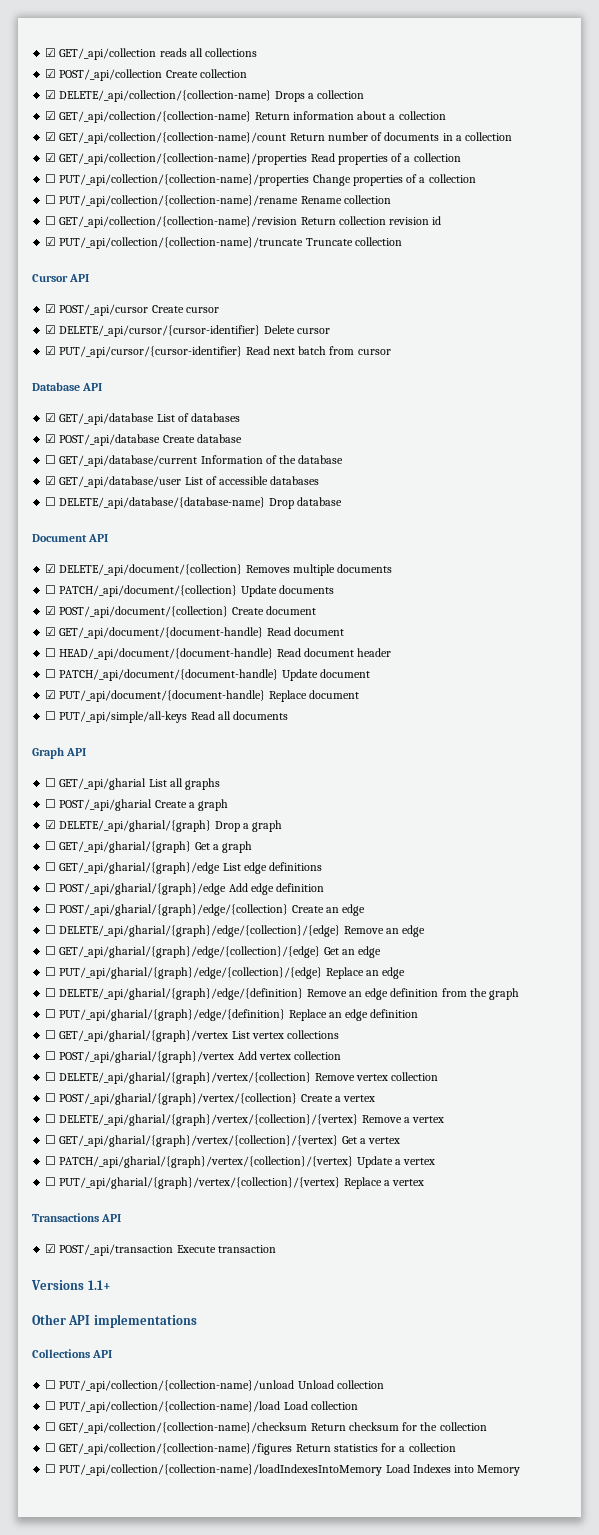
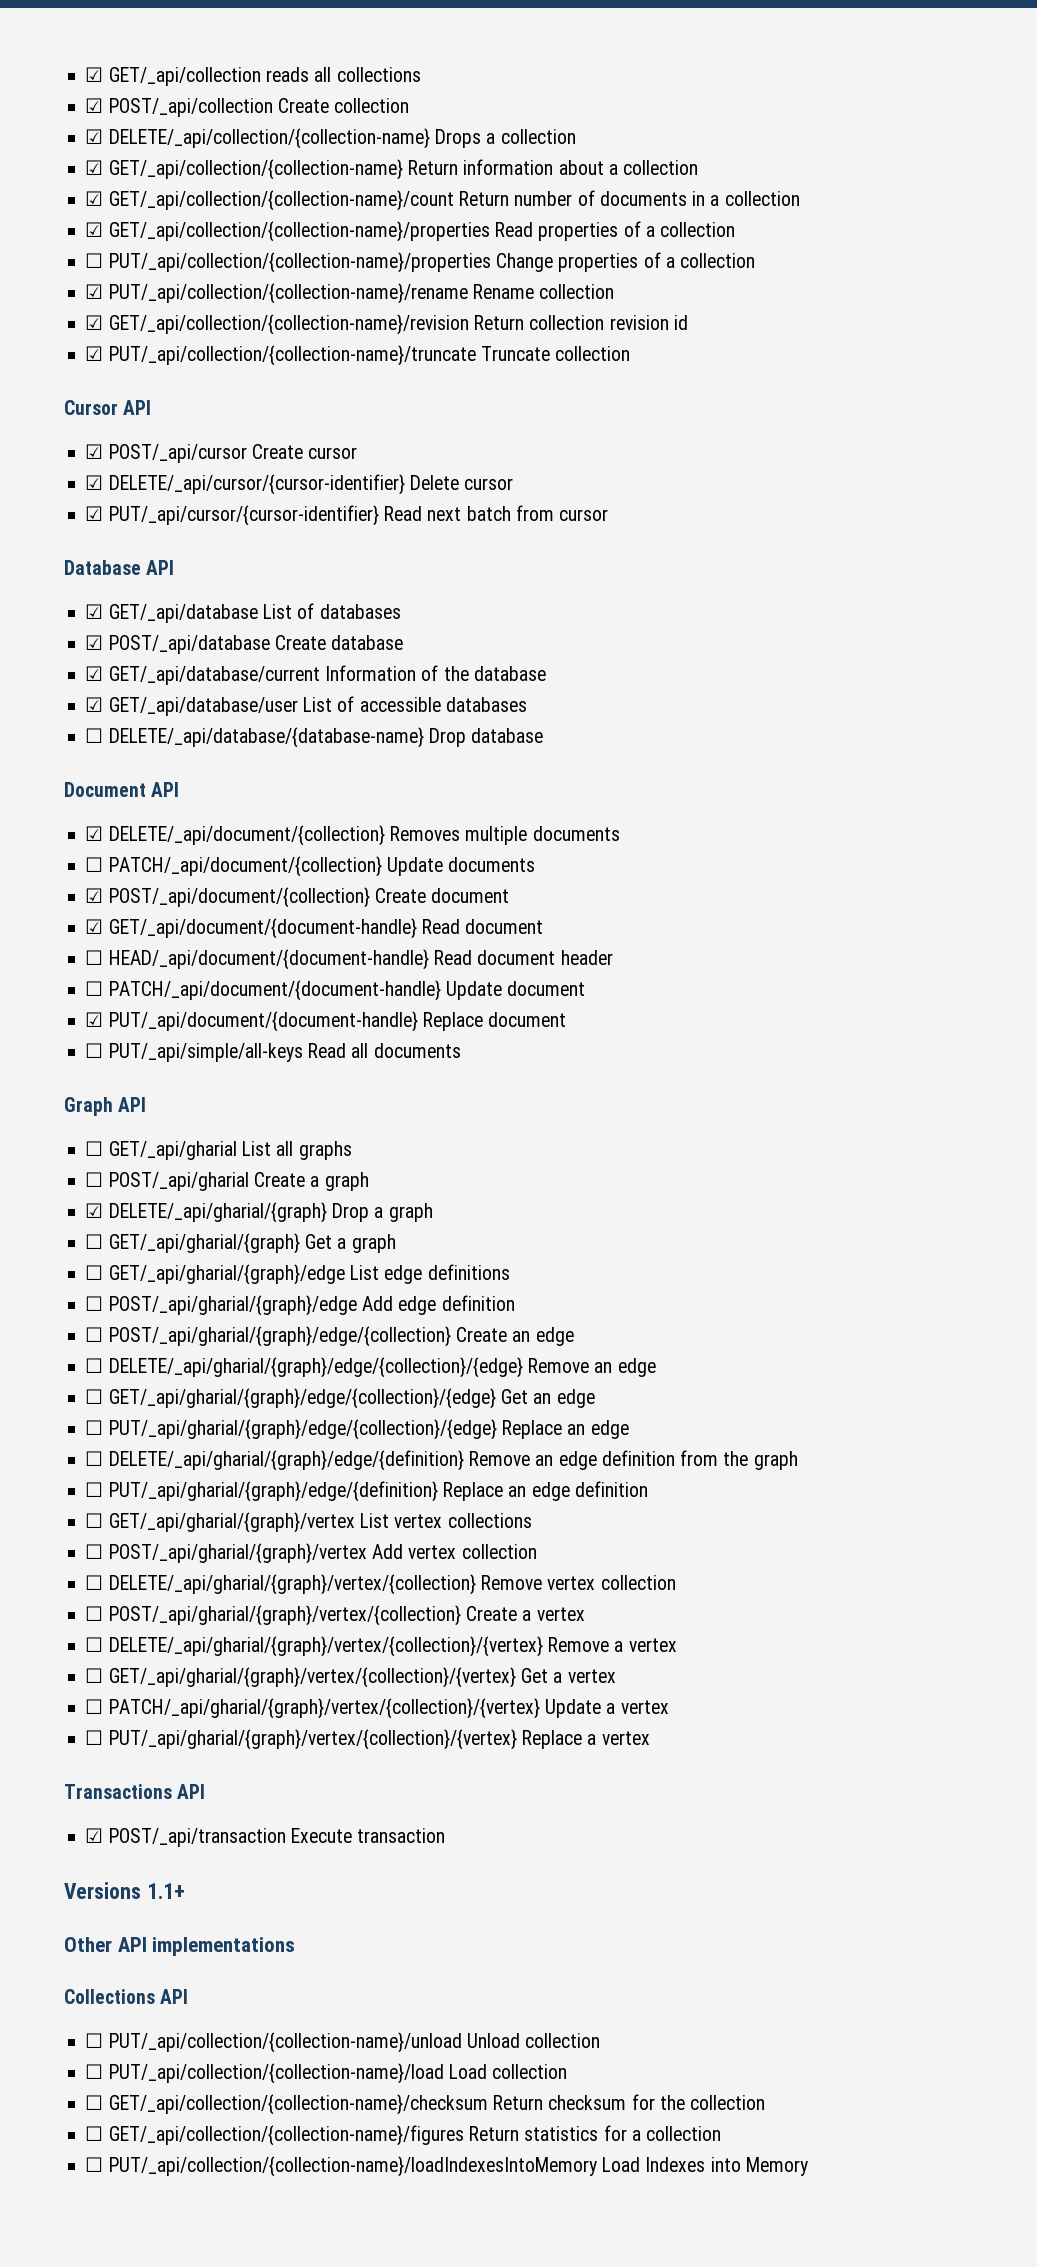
[45,195,57,204] ☐ -> [85,284,104,299] ☑
[45,216,57,225] ☐ -> [85,315,104,330] ☑
[45,455,57,464] ☐ -> [85,666,104,681] ☑

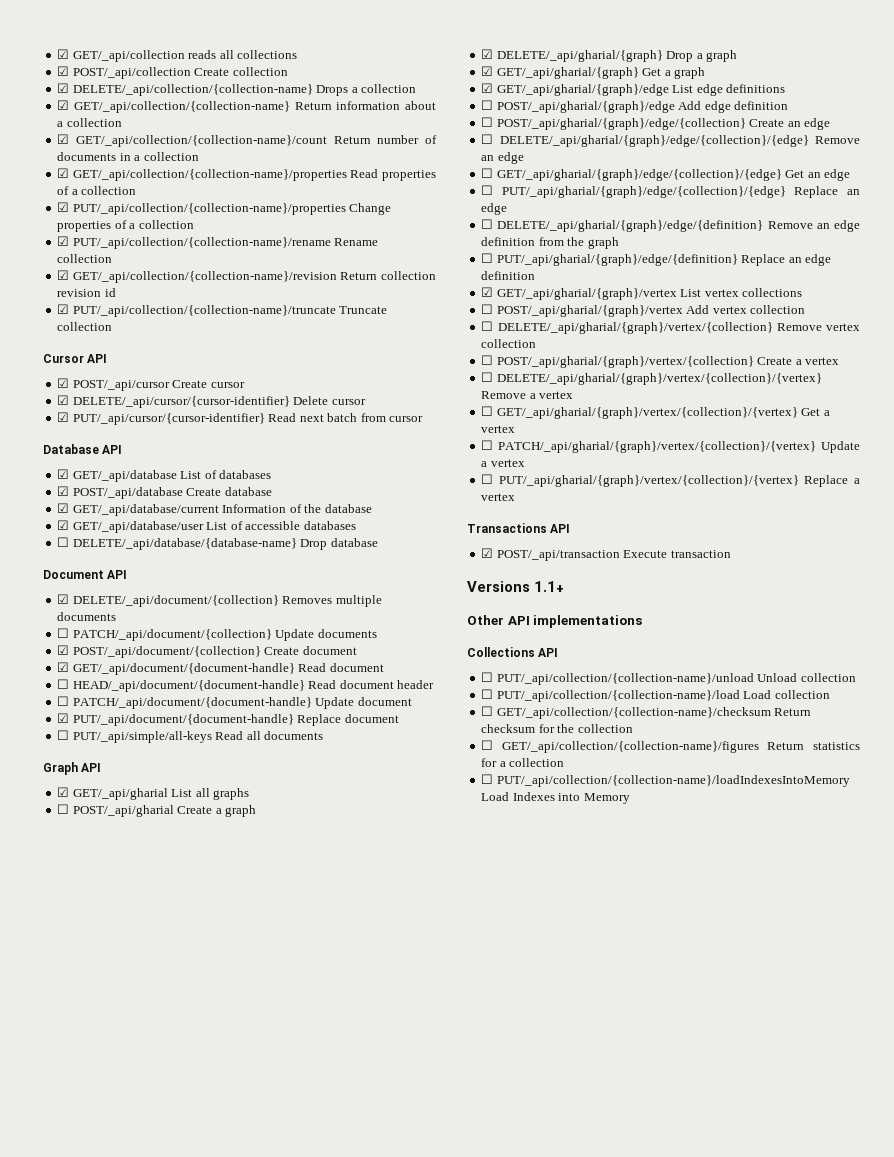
[85,253,104,268] ☐ -> [57,202,70,212] ☑
[85,1141,104,1156] ☐ -> [57,787,70,797] ☑
[85,1234,104,1249] ☐ -> [481,66,494,76] ☑
[85,1265,104,1280] ☐ -> [481,83,494,93] ☑
[85,1513,104,1528] ☐ -> [481,287,494,297] ☑

